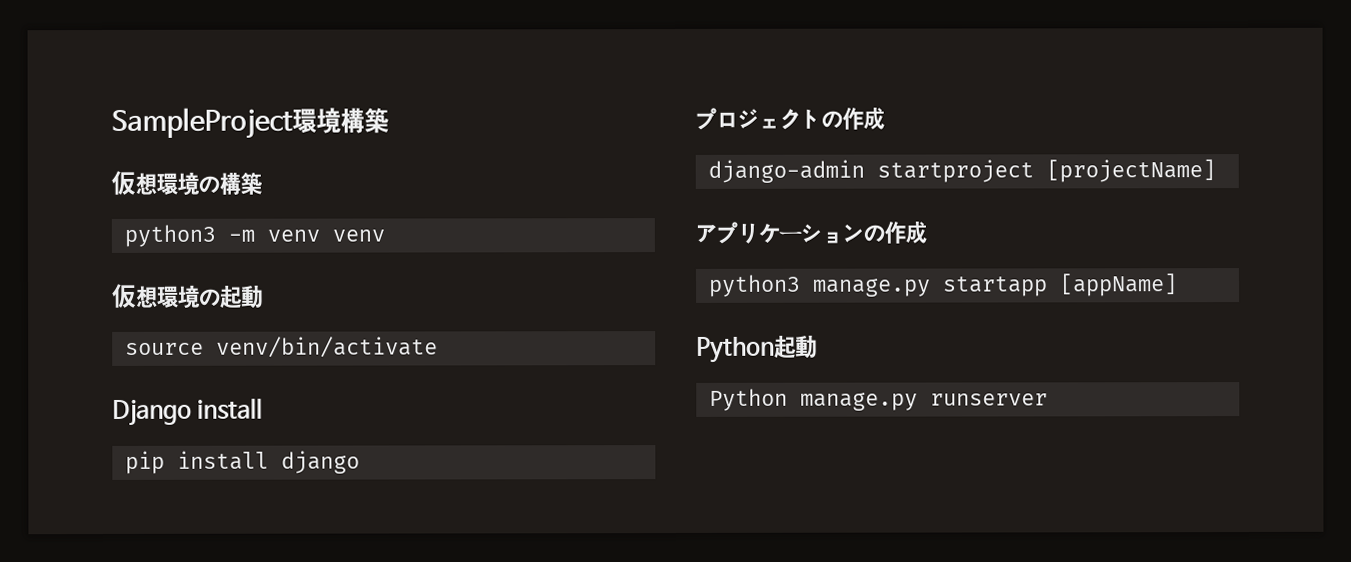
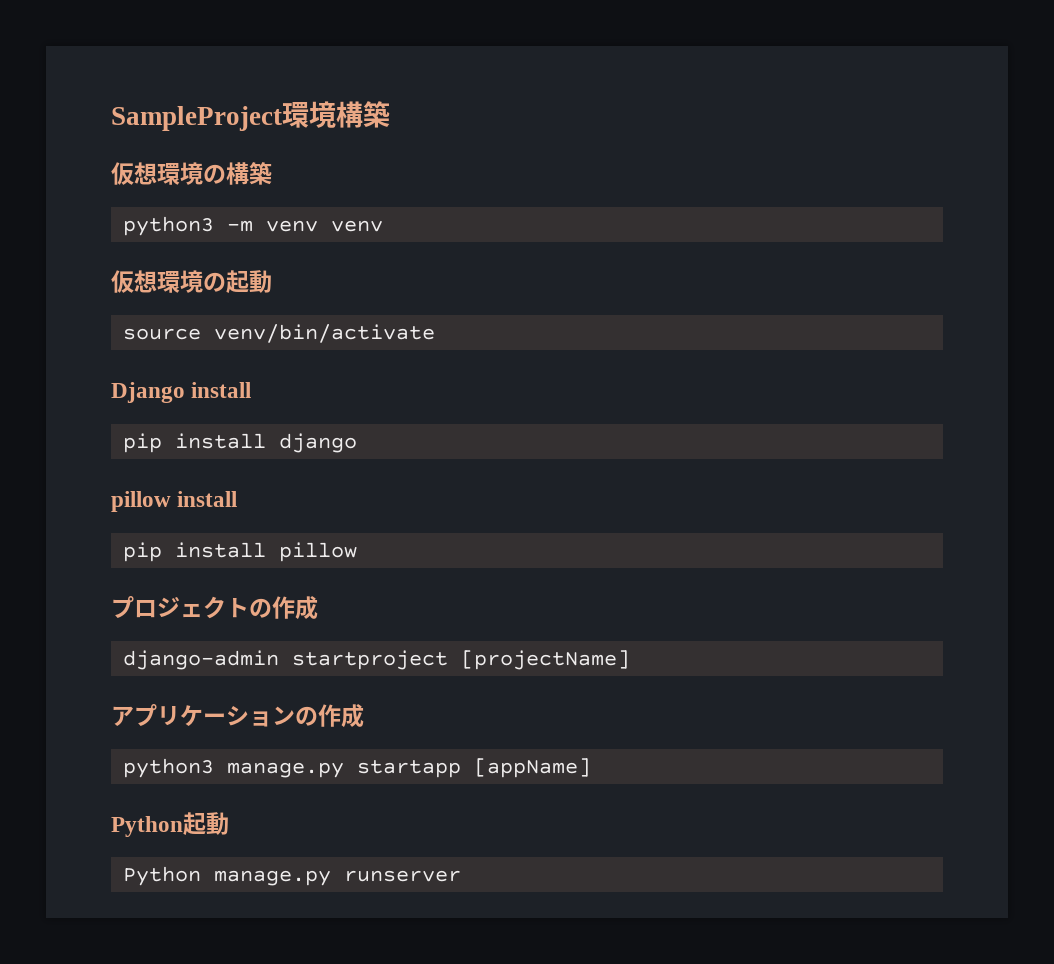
(360, 462) none -> [111,491,238,512] [123,542,357,562] // pillow install // pip install pillow

